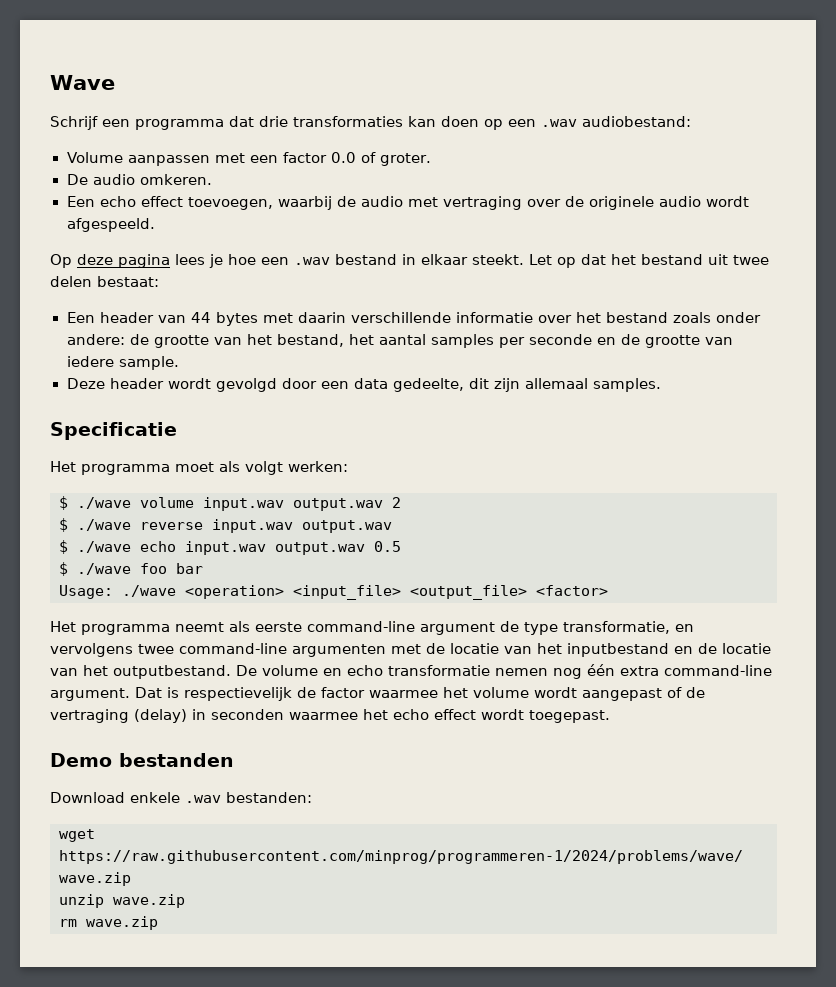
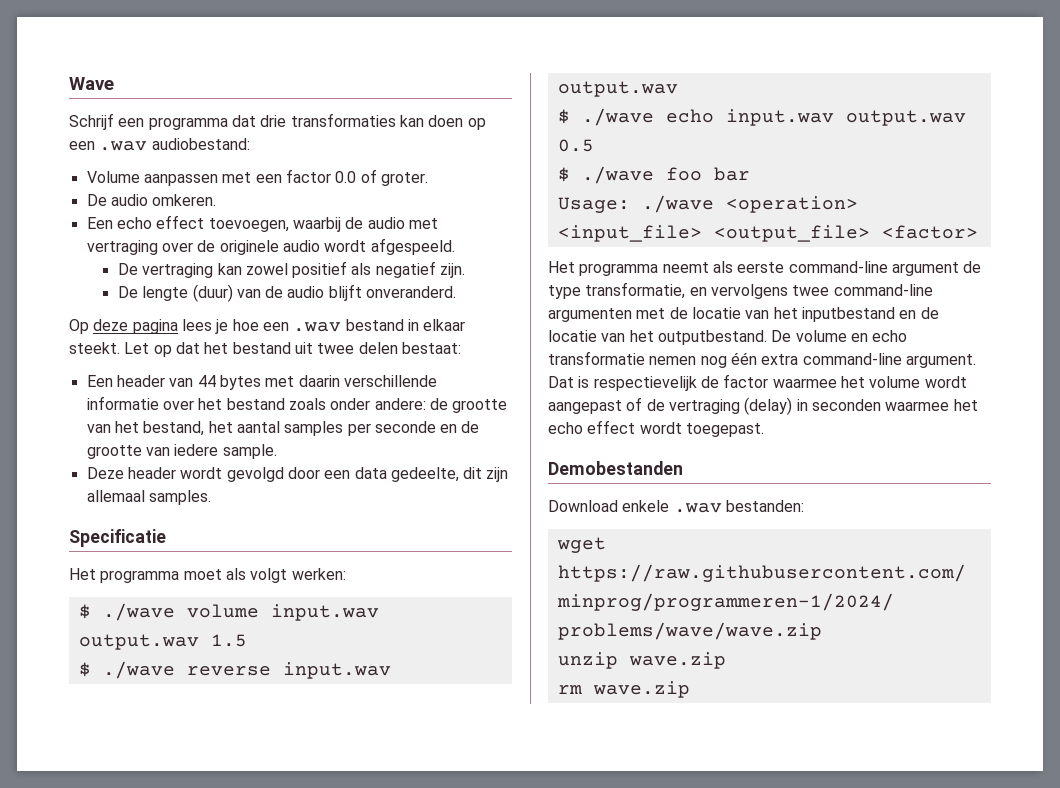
(155, 225) none -> [117,261,466,278] [117,284,457,302] // De vertraging kan zowel positief als negatief zijn. // De lengte (duur) van de audio blijft onveranderd.
[392,497,401,508] 2 -> [210,634,247,647] 1.5
[50,753,234,767] Demo bestanden -> [548,461,683,475] Demobestanden

